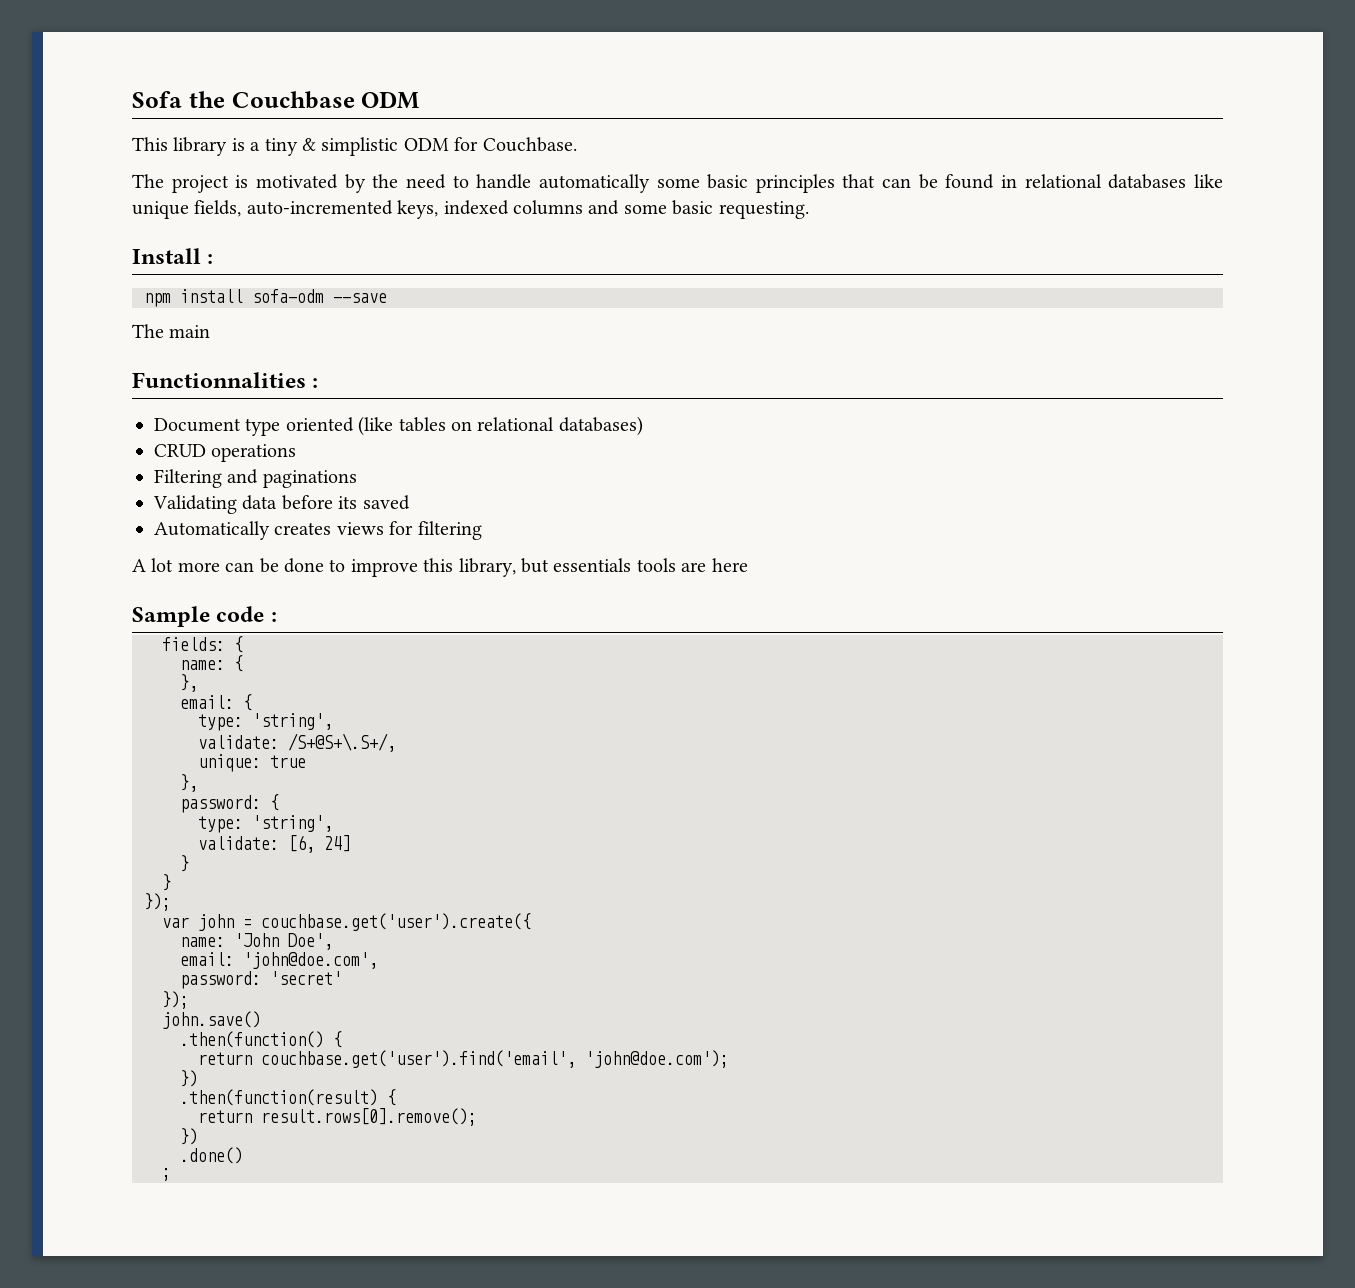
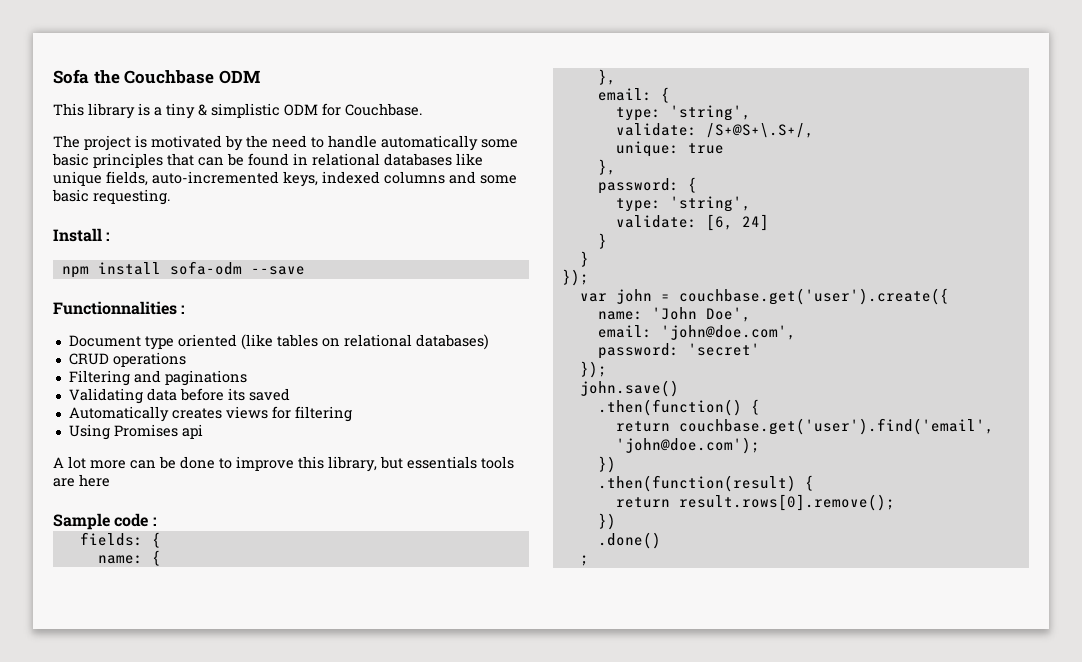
[132,324,211,338] // The main -> (305, 270) none
(482, 530) none -> [68,424,203,440] // Using Promises api

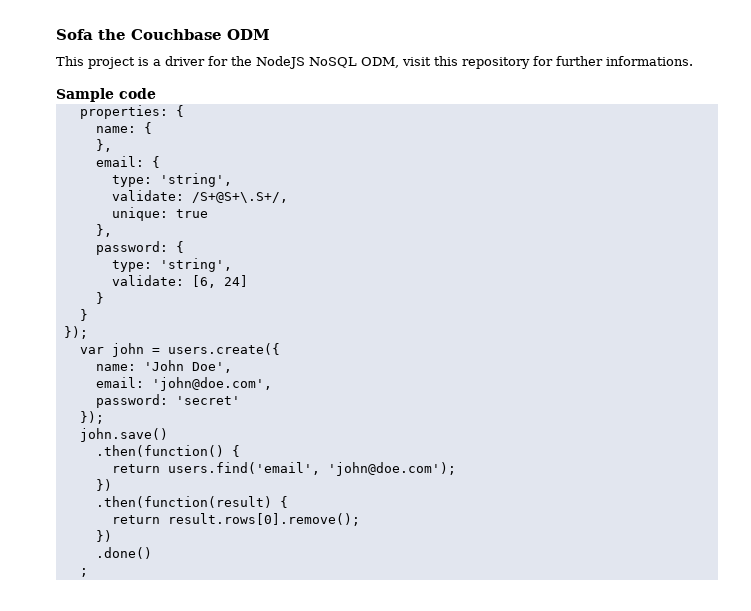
[88,103,135,119] library -> [88,57,135,69] project
[166,103,422,119] [53,135,518,151] [52,153,483,168] [53,171,517,187] [52,189,170,205] [53,228,111,242] [61,261,305,278] [53,301,186,315] [68,334,489,350] [68,352,186,367] [68,370,247,386] [68,388,290,404] [68,406,352,422] [68,424,203,440] [53,456,514,472] [53,474,110,487] tiny & simplistic ODM for Couchbase. // The project is motivated by the need to handle automatically some basic principles that can be found in relational databases like unique fields, auto-incremented keys, indexed columns and some basic requesting. // Install : // npm install sofa-odm --save // Functionnalities : // Document type oriented (like tables on relational databases) // CRUD operations // Filtering and paginations // Validating data before its saved // Automatically creates views for filtering // Using Promises api // A lot more can be done to improve this library, but essentials tools are here -> [165,56,693,69] driver for the NodeJS NoSQL ODM, visit this repository for further informations.
[152,517,157,526] [79,532,143,546] : // fields: -> [79,105,168,119] // properties:
[678,288,949,305] couchbase.get('user').create({ -> [167,343,280,355] users.create({
[678,418,994,435] couchbase.get('user').find('email', -> [167,462,320,475] users.find('email',

